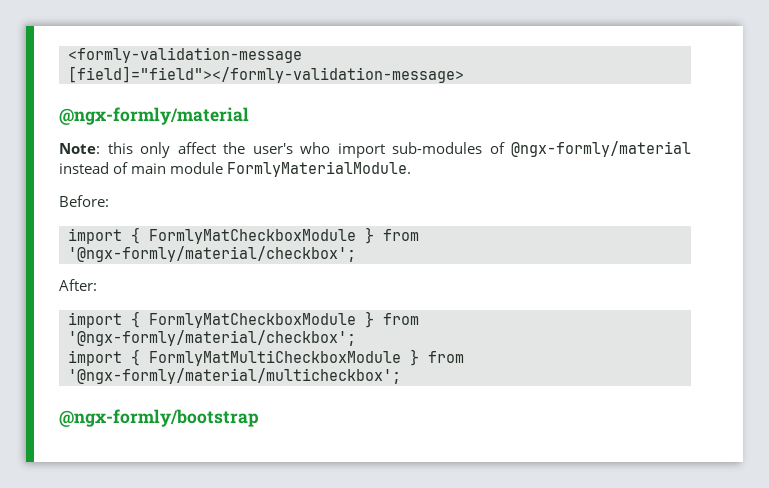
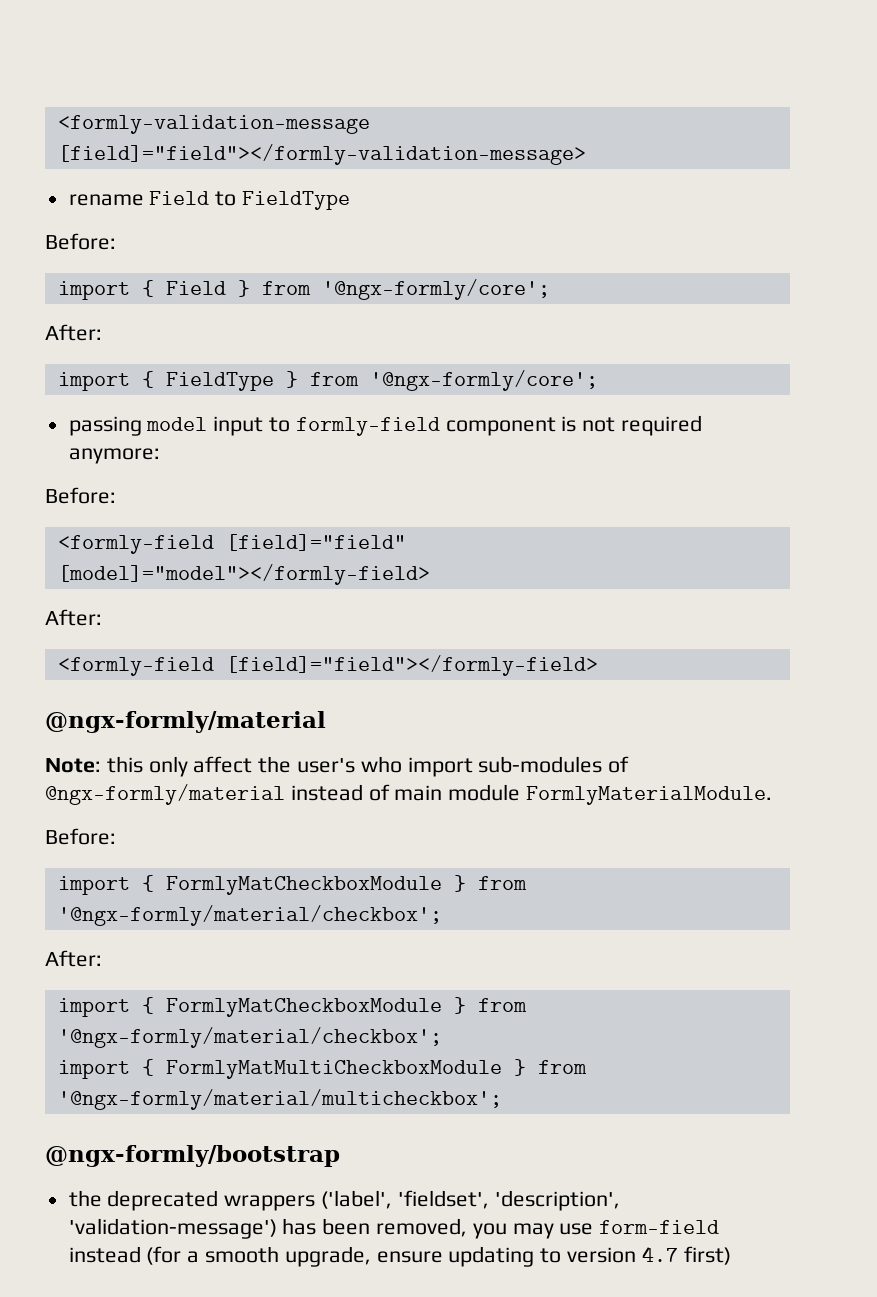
(464, 74) none -> [68,191,351,210] [45,233,116,250] [57,279,550,300] [45,324,102,341] [57,370,598,391] [68,415,703,436] [68,448,160,464] [45,487,116,504] [57,534,406,554] [57,564,430,585] [45,609,102,626] [57,655,598,676] // rename Field to FieldType // Before: // import { Field } from '@ngx-formly/core'; // After: // import { FieldType } from '@ngx-formly/core'; // passing model input to formly-field component is not required anymore: // Before: // <formly-field [field]="field" [model]="model"></formly-field> // After: // <formly-field [field]="field"></formly-field>
(259, 418) none -> [68,1190,620,1211] [68,1218,720,1239] [68,1246,731,1267] // the deprecated wrappers ('label', 'fieldset', 'description', 'validation-message') has been removed, you may use form-field instead (for a smooth upgrade, ensure updating to version 4.7 first)

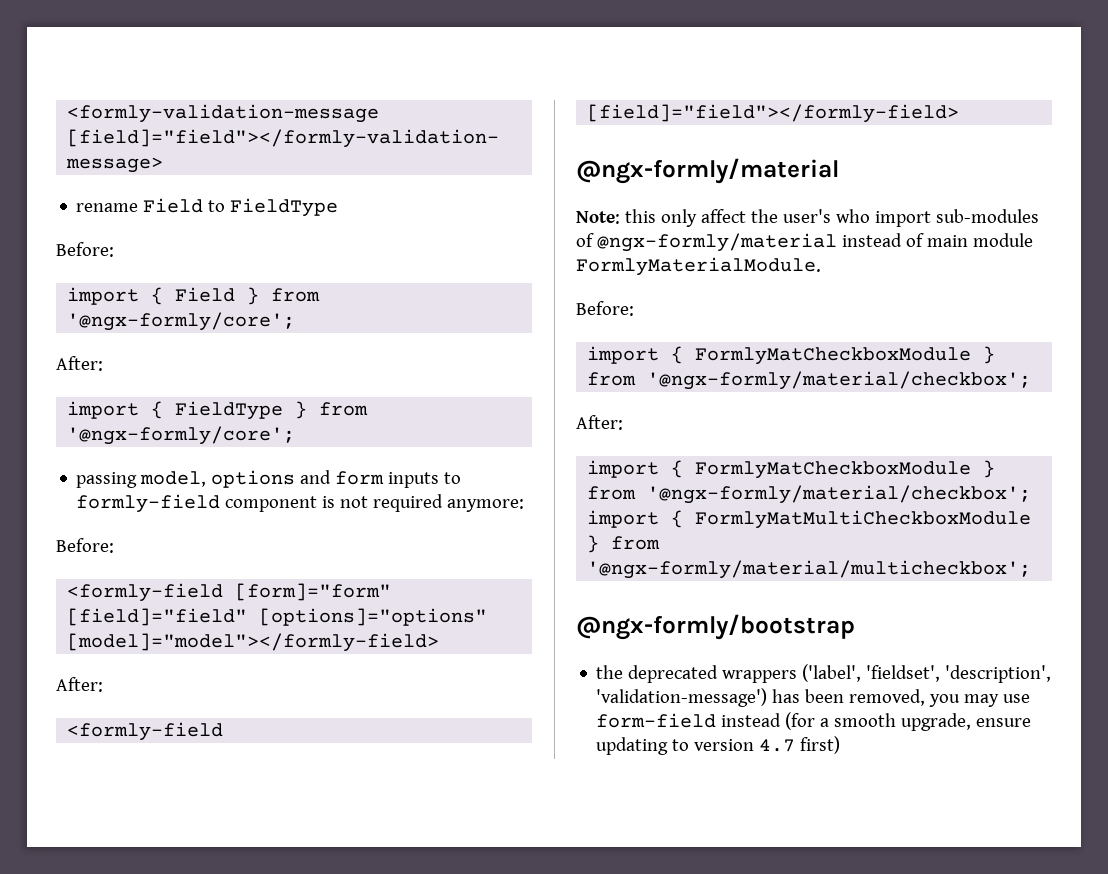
[146,416,264,436] model input -> [140,470,440,488] model, options and form inputs
[225,534,406,551] [field]="field" -> [235,583,392,601] [67,608,488,626] [form]="form" [field]="field" [options]="options"

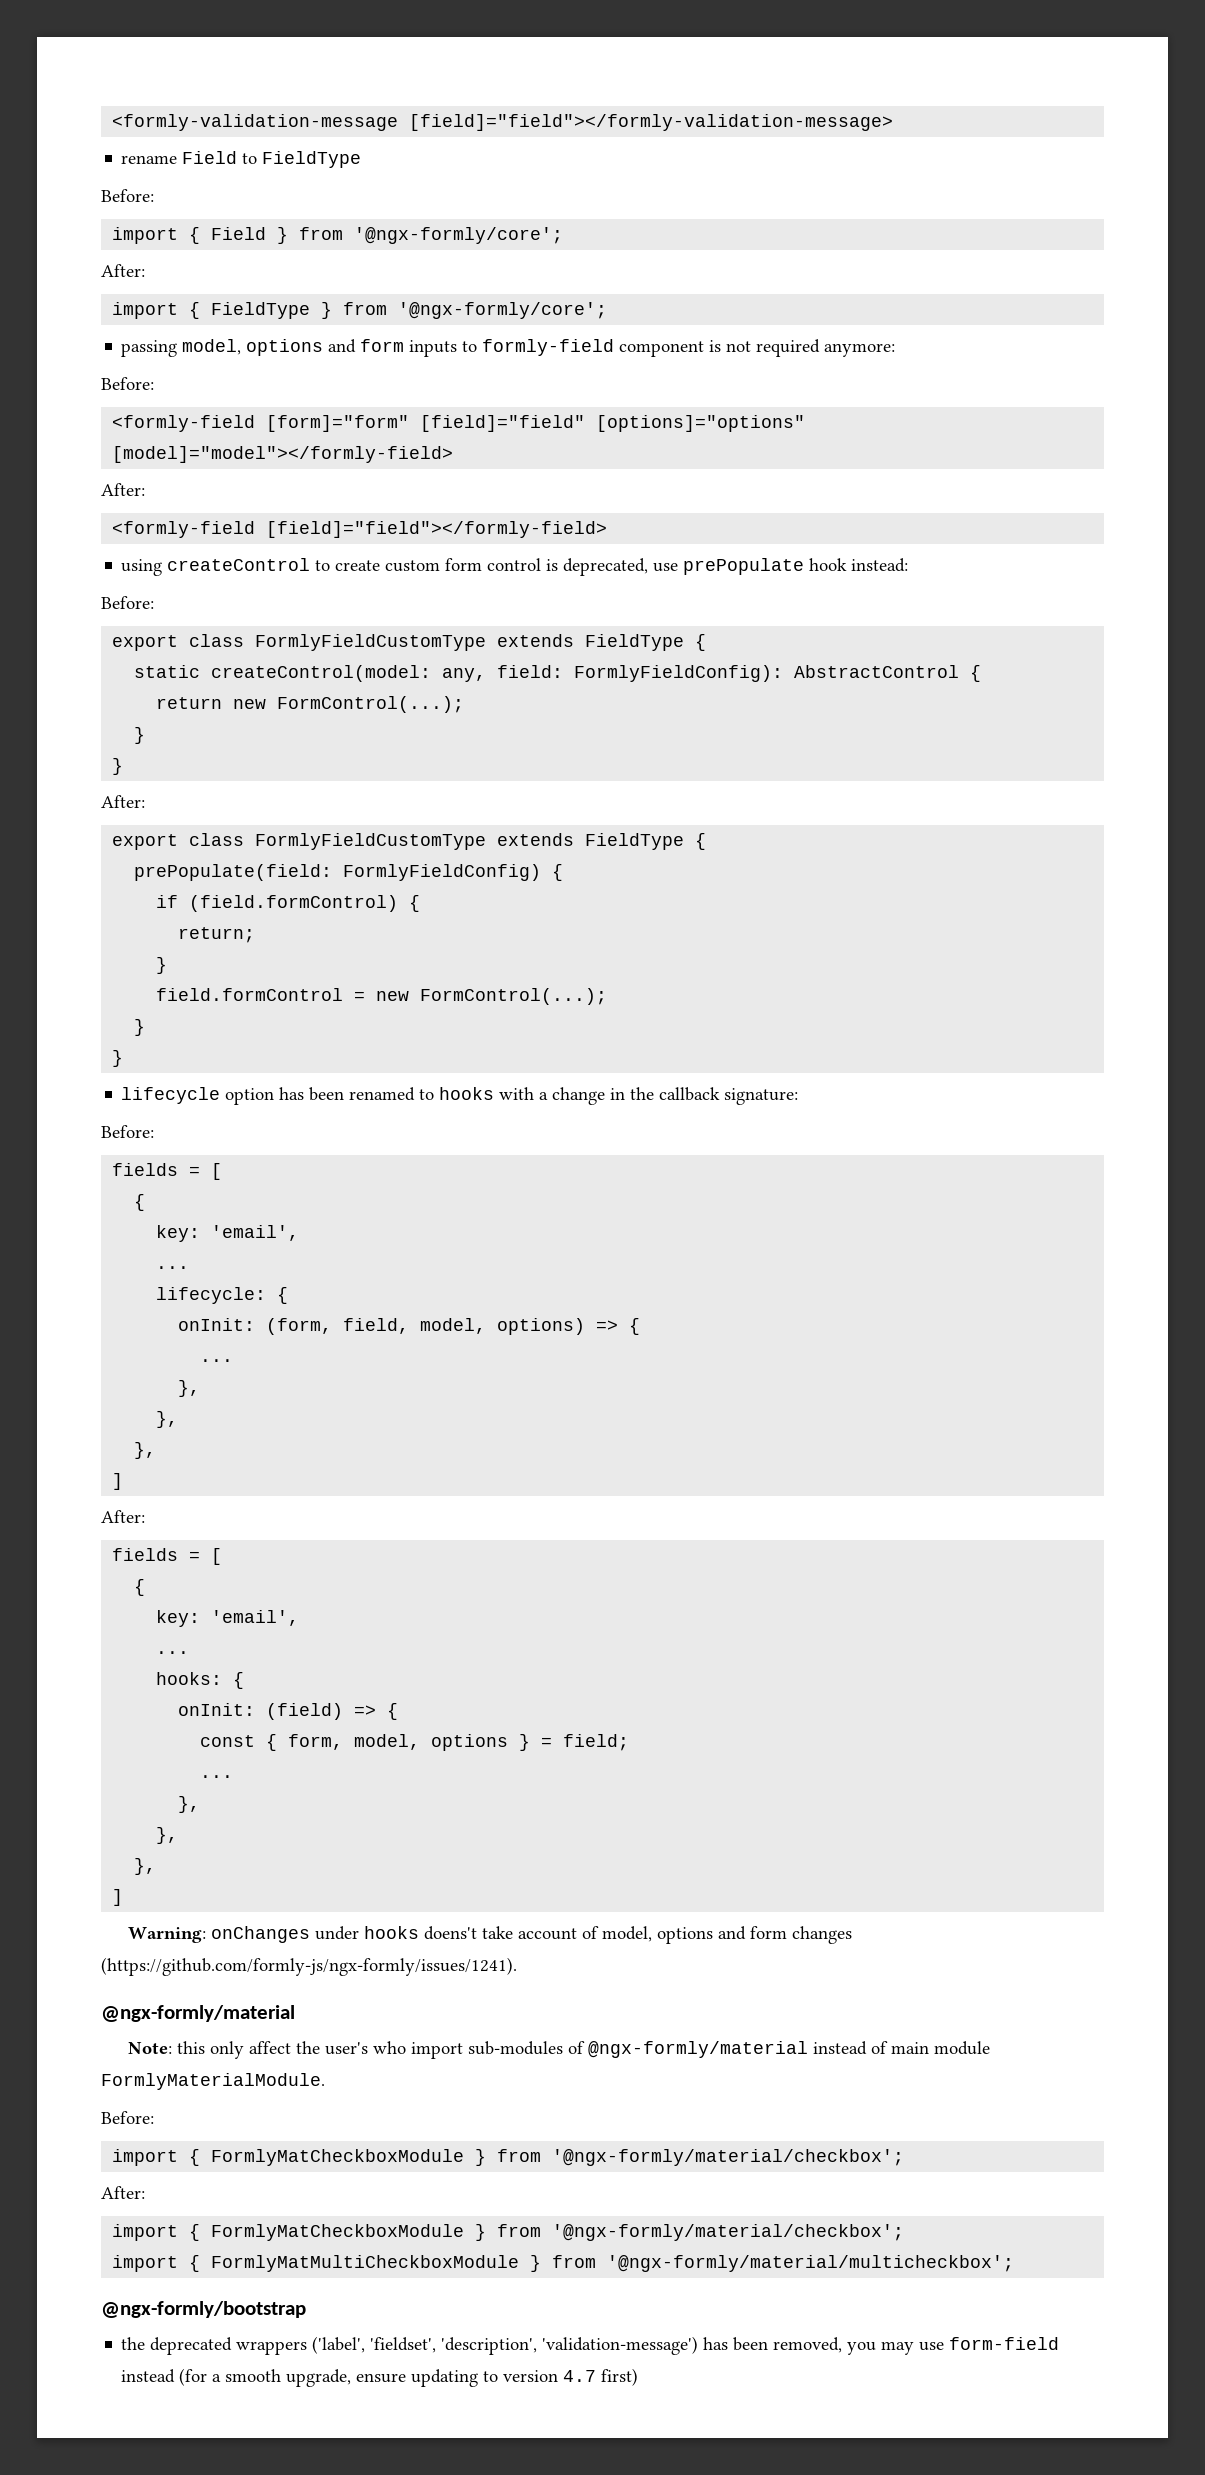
(960, 113) none -> [121,558,909,576] [101,596,154,609] [112,634,707,651] [134,665,982,682] [156,696,465,713] [134,727,146,744] [112,758,124,775] [101,795,145,808] [112,833,707,850] [134,864,564,881] [156,895,421,912] [178,927,256,943] [156,957,168,974] [156,988,608,1005] [134,1019,146,1036] [112,1050,124,1067] [121,1087,799,1105] [101,1125,154,1138] [112,1163,223,1180] [134,1194,146,1211] [156,1225,300,1242] [156,1266,190,1269] [156,1287,289,1304] [178,1318,641,1335] [200,1359,234,1362] [178,1380,201,1397] [156,1411,179,1428] [134,1442,157,1459] [112,1473,124,1490] [101,1510,145,1523] [112,1548,223,1565] [134,1579,146,1596] [156,1610,300,1627] [156,1651,190,1654] [156,1672,245,1689] [178,1703,399,1720] [200,1734,630,1751] [200,1775,234,1778] [178,1796,201,1813] [156,1827,179,1844] [134,1858,157,1875] [112,1889,124,1906] [127,1926,852,1944] [101,1957,517,1976] // using createControl to create custom form control is deprecated, use prePopulate hook instead: // Before: // export class FormlyFieldCustomType extends FieldType { // static createControl(model: any, field: FormlyFieldConfig): AbstractControl { // return new FormControl(...); // } // } // After: // export class FormlyFieldCustomType extends FieldType { // prePopulate(field: FormlyFieldConfig) { // if (field.formControl) { // return; // } // field.formControl = new FormControl(...); // } // } // lifecycle option has been renamed to hooks with a change in the callback signature: // Before: // fields = [ // { // key: 'email', // ... // lifecycle: { // onInit: (form, field, model, options) => { // ... // }, // }, // }, // ] // After: // fields = [ // { // key: 'email', // ... // hooks: { // onInit: (field) => { // const { form, model, options } = field; // ... // }, // }, // }, // ] // Warning: onChanges under hooks doens't take account of model, options and form changes (https://github.com/formly-js/ngx-formly/issues/1241).

